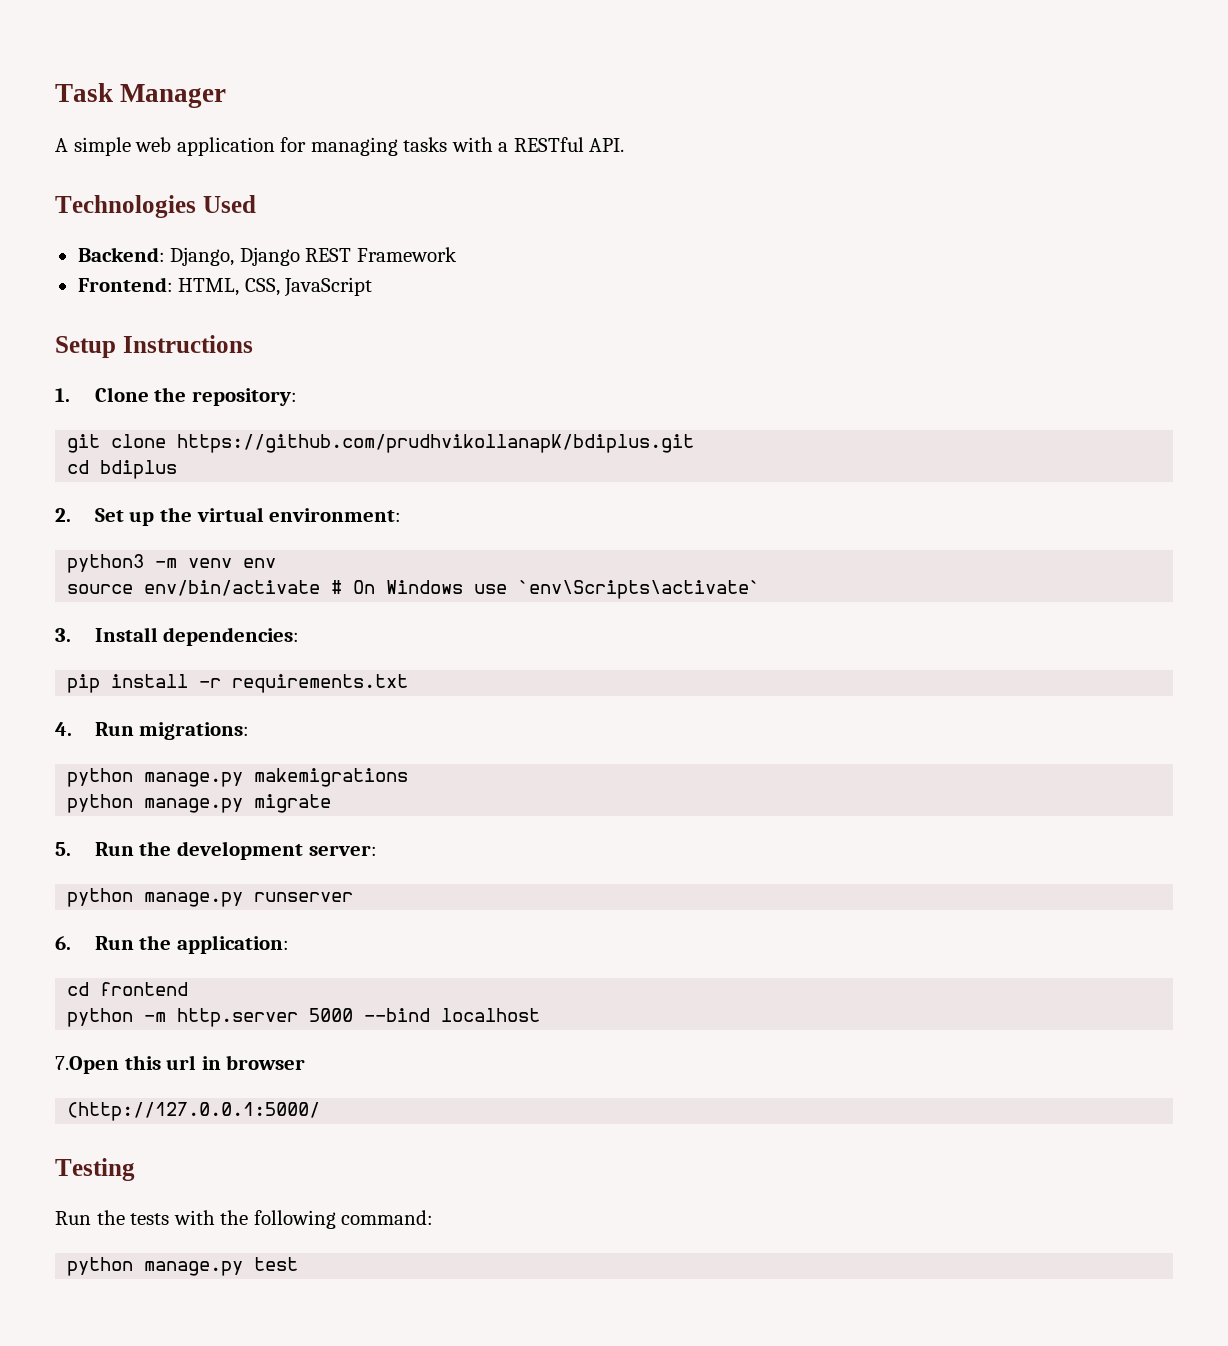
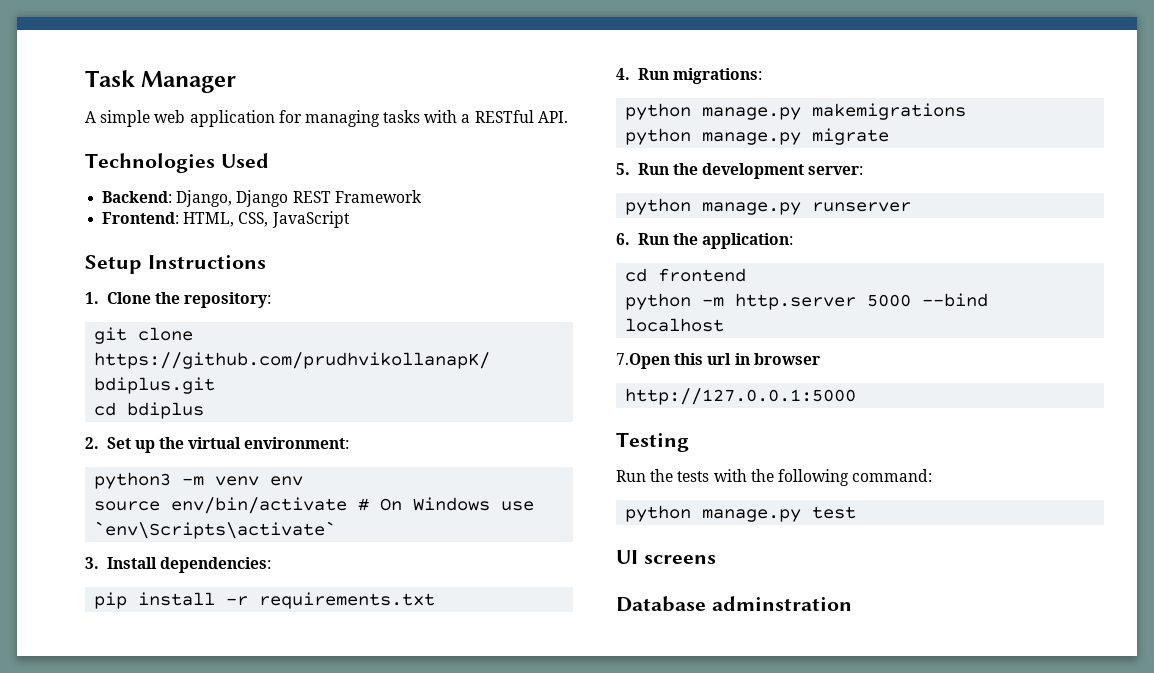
[67,1102,321,1121] (http://127.0.0.1:5000/ -> [625,388,857,405] http://127.0.0.1:5000
(299, 1264) none -> [616,550,716,564] [616,596,852,612] // UI screens // Database adminstration

